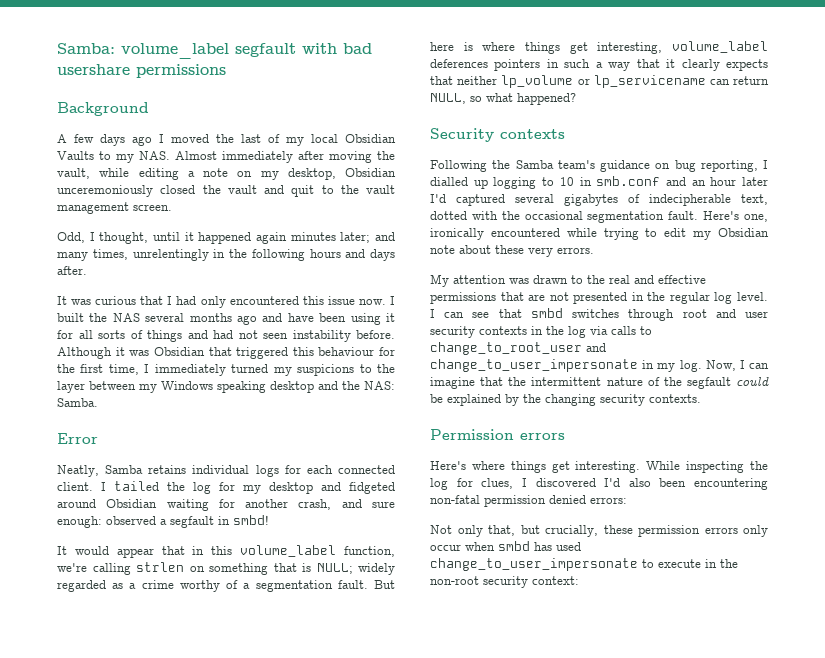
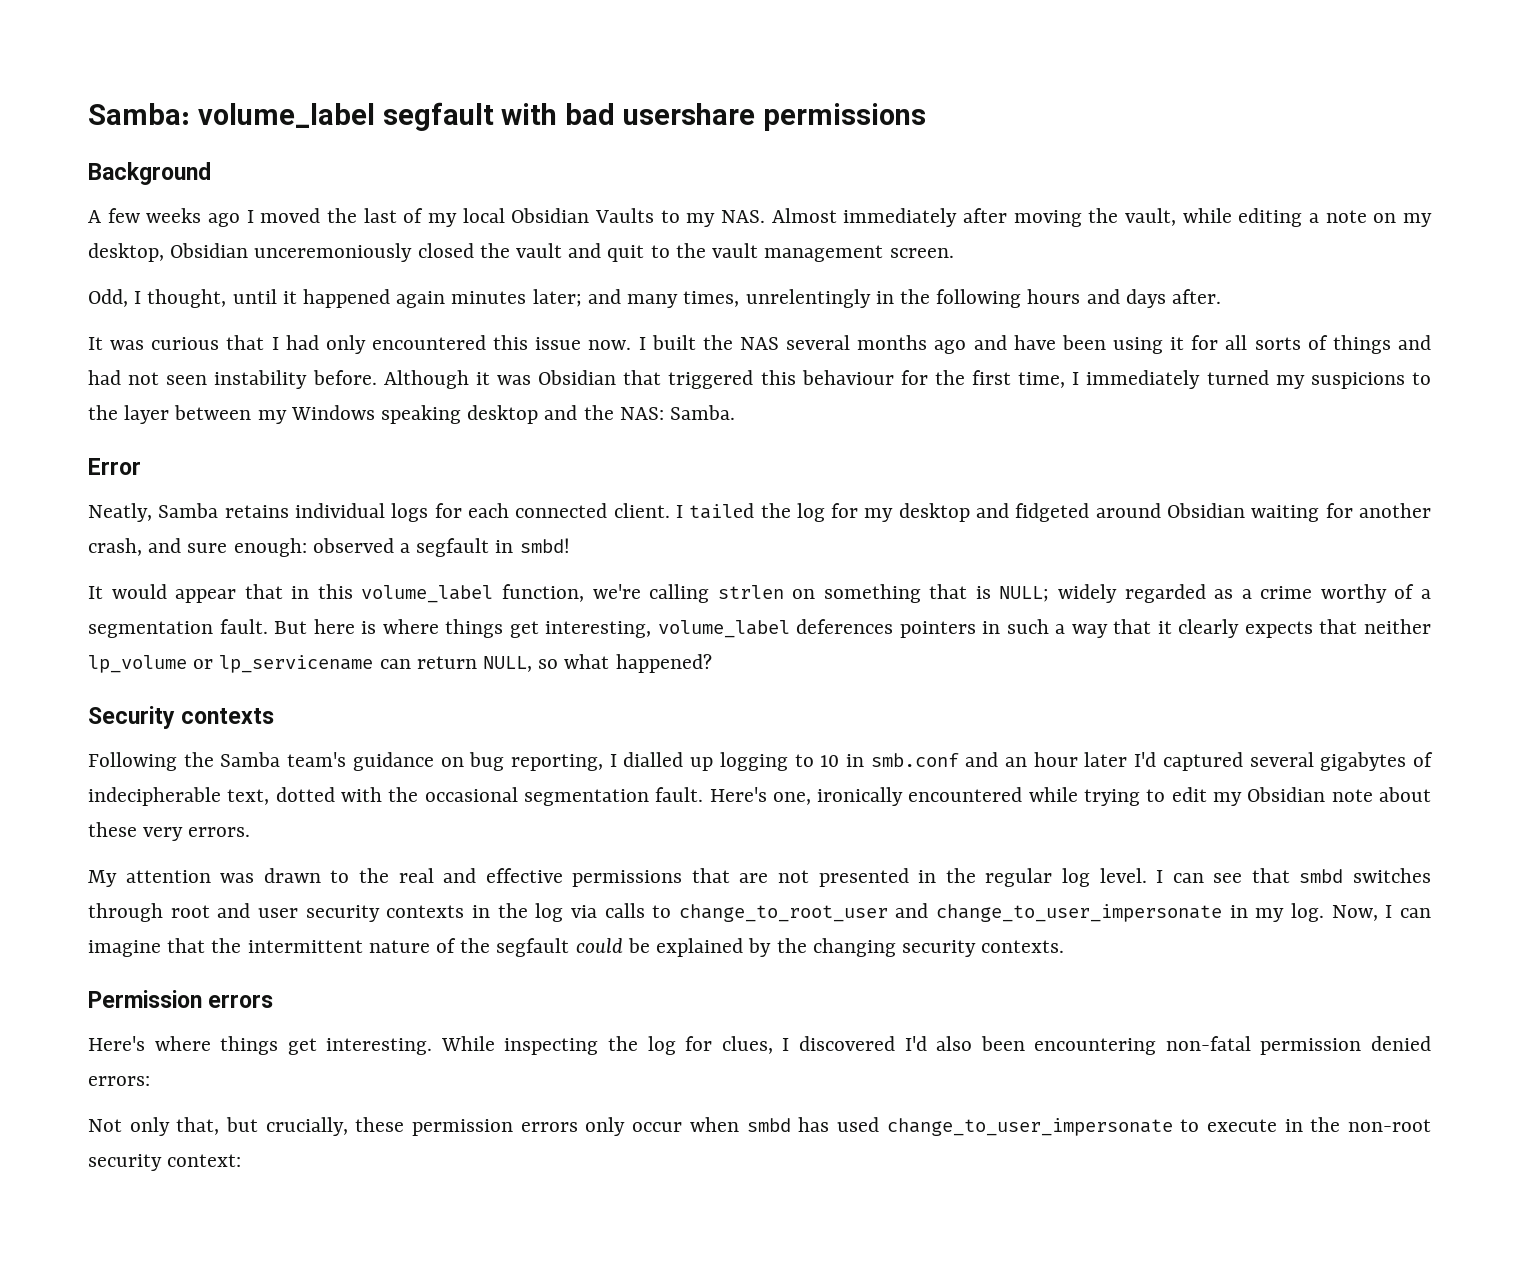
[100,134,125,146] days -> [146,208,202,223] weeks

